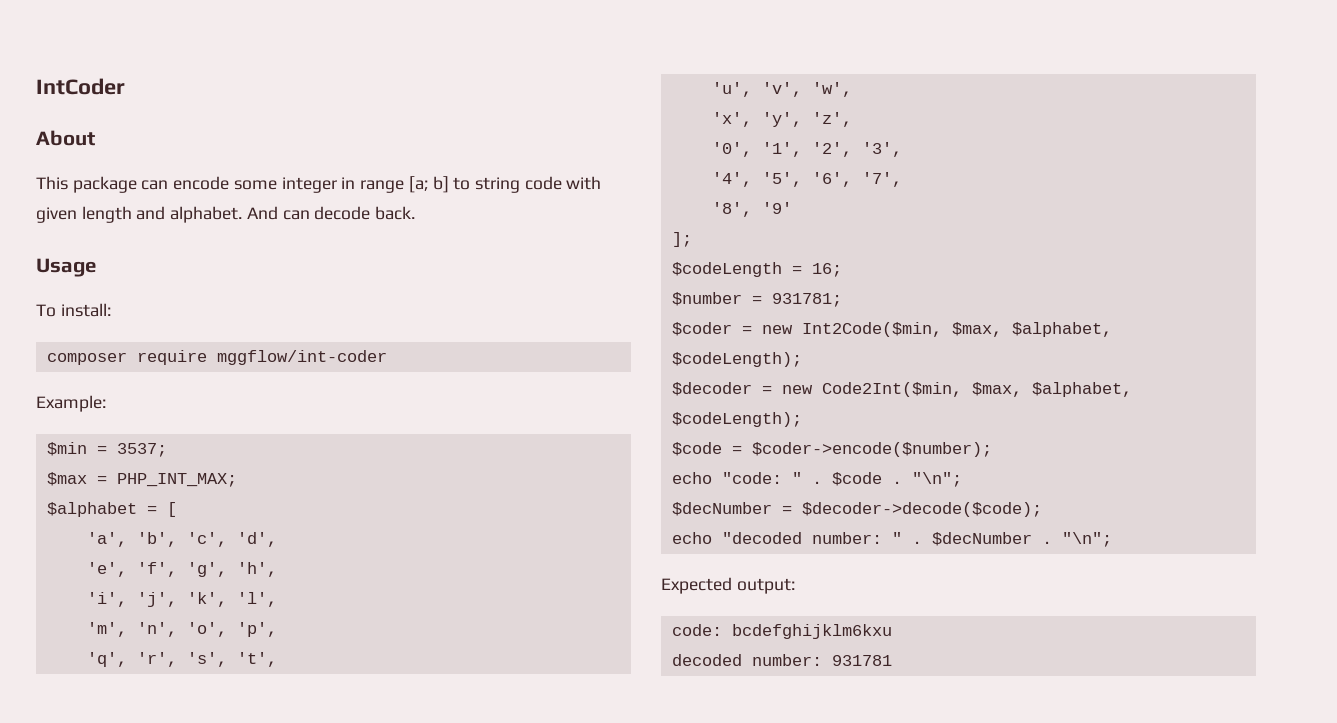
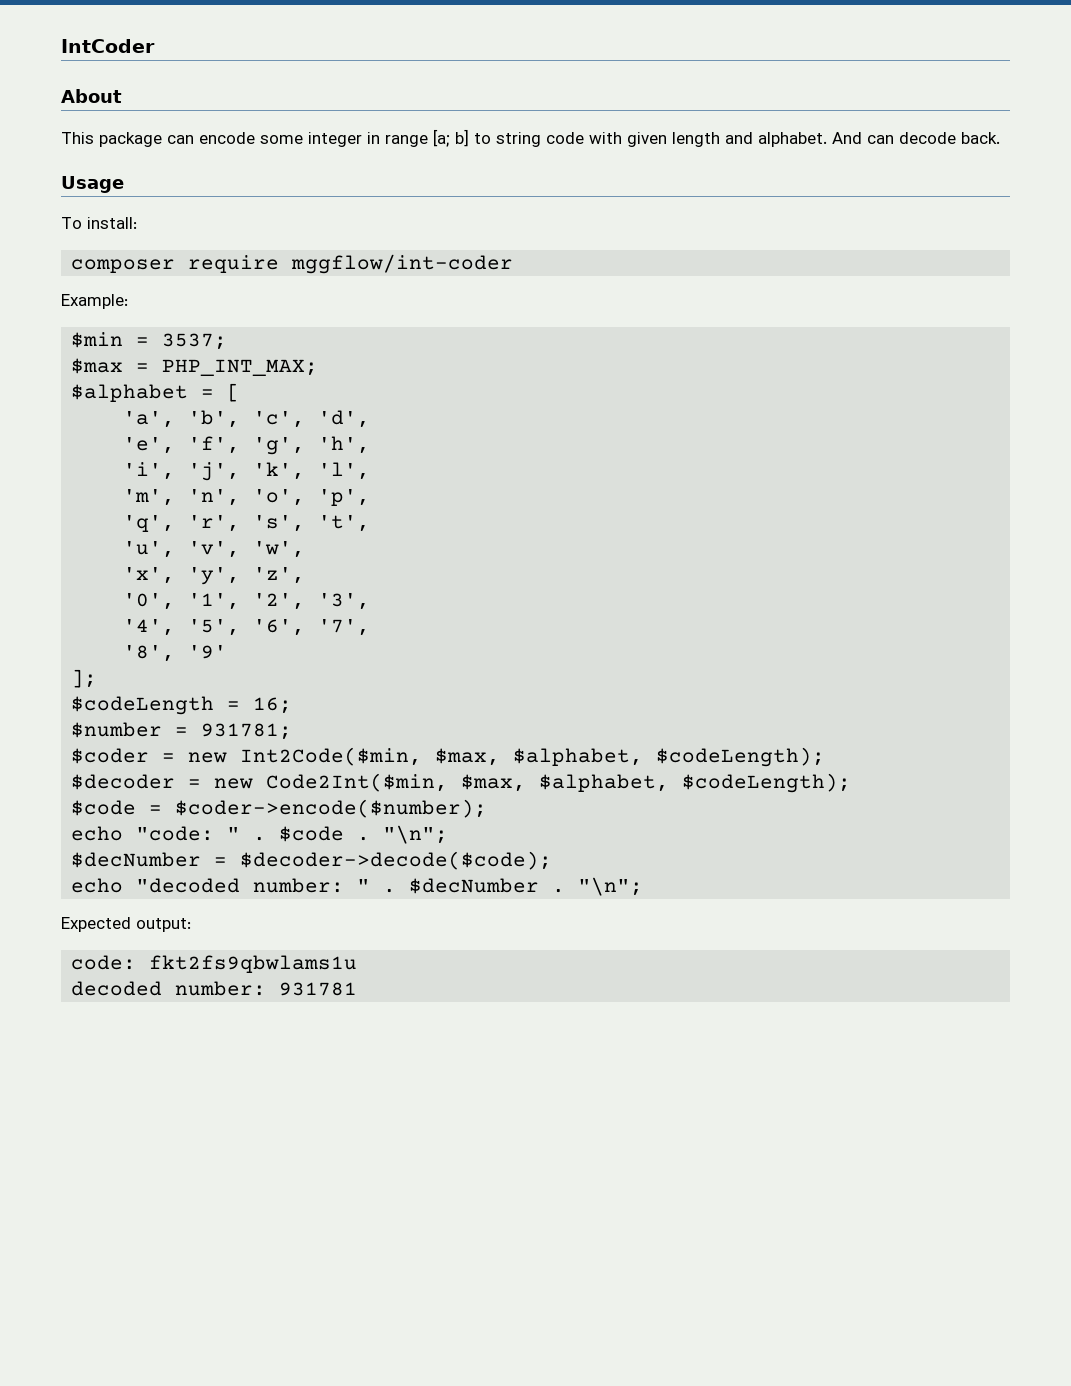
[731,624,892,639] bcdefghijklm6kxu -> [149,955,358,973] fkt2fs9qbwlams1u

